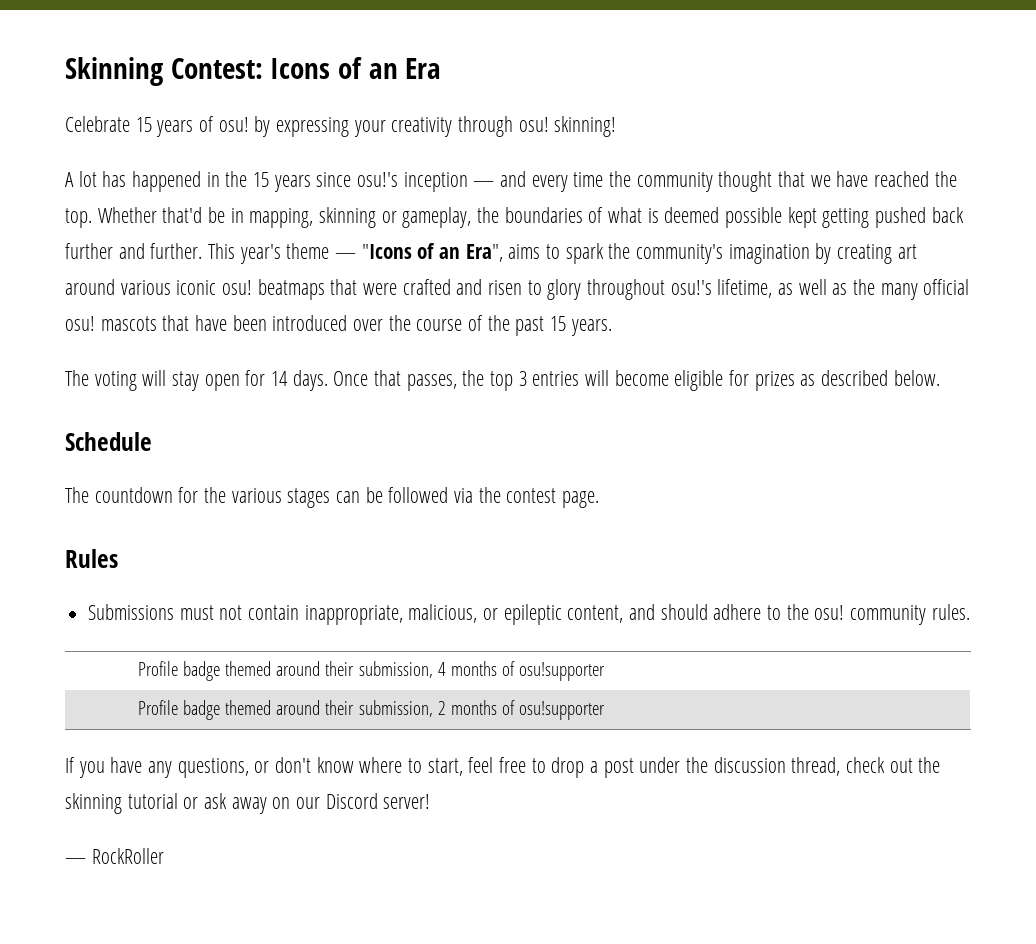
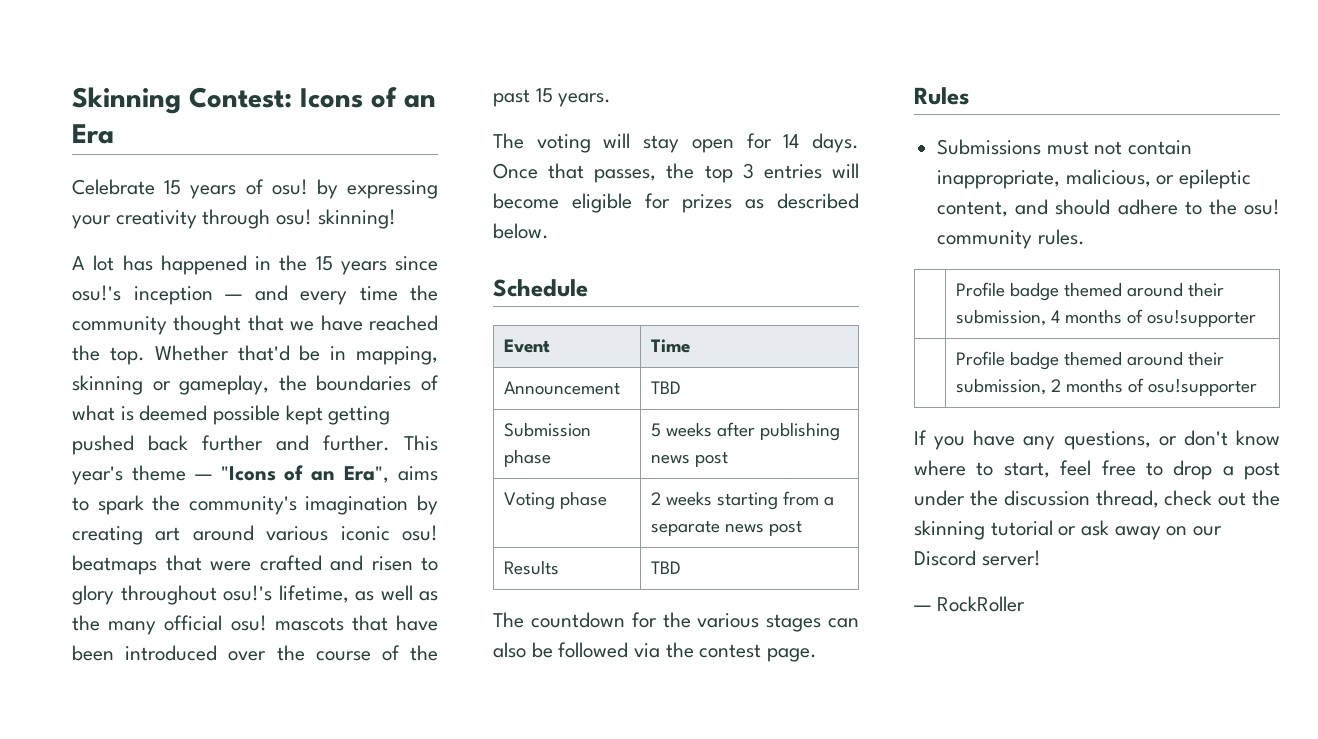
(152, 441) none -> [503,339,550,353] [650,339,690,353] [503,381,620,395] [650,381,681,394] [503,422,591,437] [503,449,551,467] [650,422,841,441] [650,452,728,467] [503,491,607,510] [650,491,835,510] [650,521,802,536] [503,560,559,575] [650,561,681,574] // Event | Time // Announcement | TBD // Submission phase | 5 weeks after publishing news post // Voting phase | 2 weeks starting from a separate news post // Results | TBD
(361, 497) none -> [493,642,526,658] also

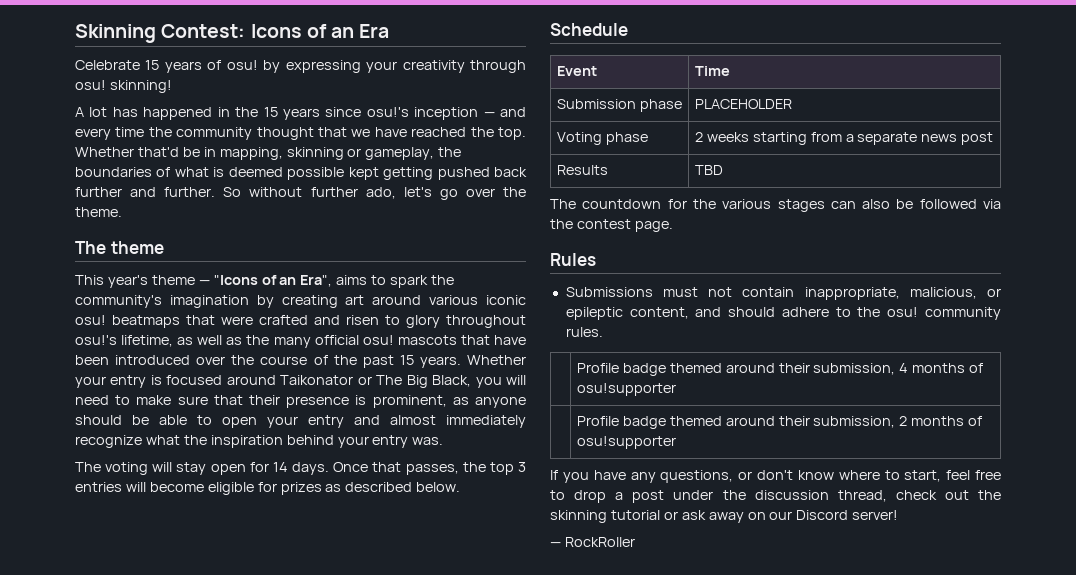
(390, 443) none -> [223,187,527,200] [75,207,122,217] [75,241,164,254] So without further ado, let's go over the theme. // The theme //
(612, 100) none -> [467,355,526,365] [75,375,526,388] [75,395,526,408] [75,415,526,428] [75,435,444,448] Whether your entry is focused around Taikonator or The Big Black, you will need to make sure that their presence is prominent, as anyone should be able to open your entry and almost immediately recognize what the inspiration behind your entry was.
[503,381,620,395] [650,381,681,394] // Announcement | TBD -> (730, 71) none
[650,422,841,441] [650,452,728,467] 5 weeks after publishing news post -> [694,99,792,109] PLACEHOLDER

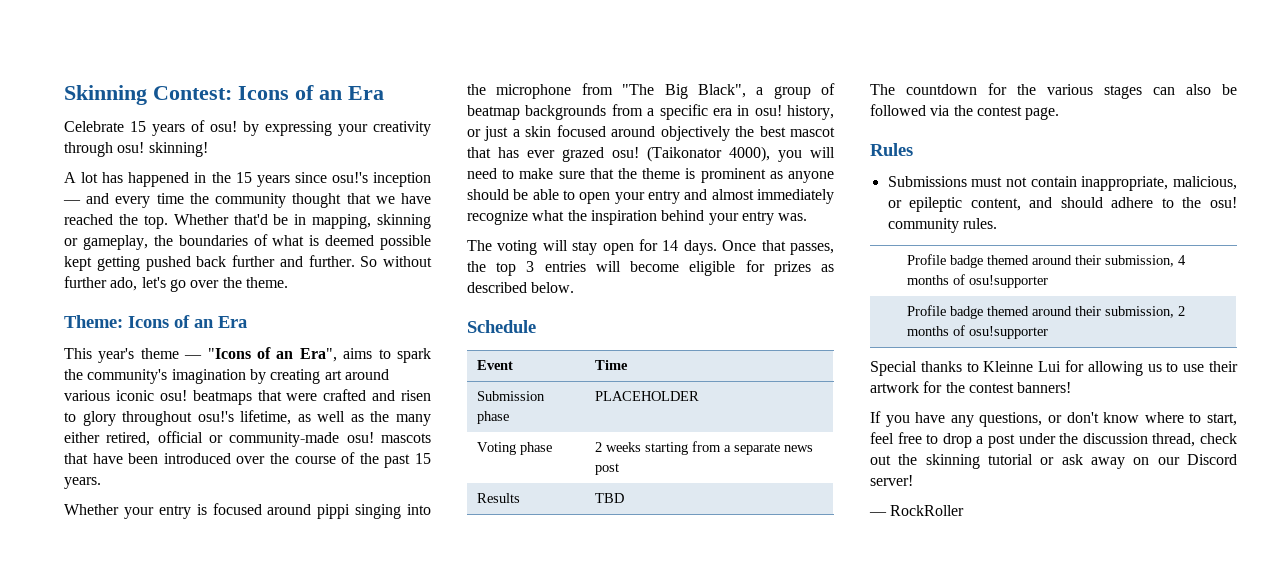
[75,241,164,254] The theme -> [64,315,247,328] Theme: Icons of an Era
[314,335,359,345] official -> [64,431,340,447] either retired, official or community-made
(461, 362) none -> (101, 483) //
[280,375,472,388] Taikonator or The Big Black, -> [317,504,431,519] [467,83,835,99] [467,104,834,120] [467,125,835,141] [467,146,770,162] pippi singing into the microphone from "The Big Black", a group of beatmap backgrounds from a specific era in osu! history, or just a skin focused around objectively the best mascot that has ever grazed osu! (Taikonator 4000),
[249,395,447,408] their presence is prominent, -> [618,168,766,183] the theme is prominent
(676, 442) none -> [870,360,1238,376] [870,381,1072,393] // Special thanks to Kleinne Lui for allowing us to use their artwork for the contest banners!

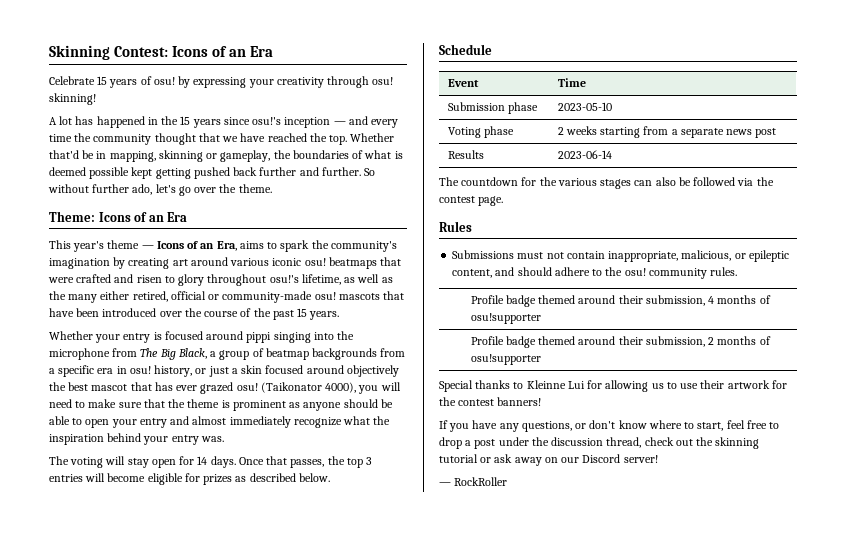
[207,347,337,362] "Icons of an Era", -> [156,241,237,251] Icons of an Era,
[622,84,746,99] "The Big Black", -> [140,348,207,360] The Big Black,
[594,391,699,401] PLACEHOLDER -> [557,102,612,111] 2023-05-10
[594,493,624,503] TBD -> [557,150,612,159] 2023-06-14

